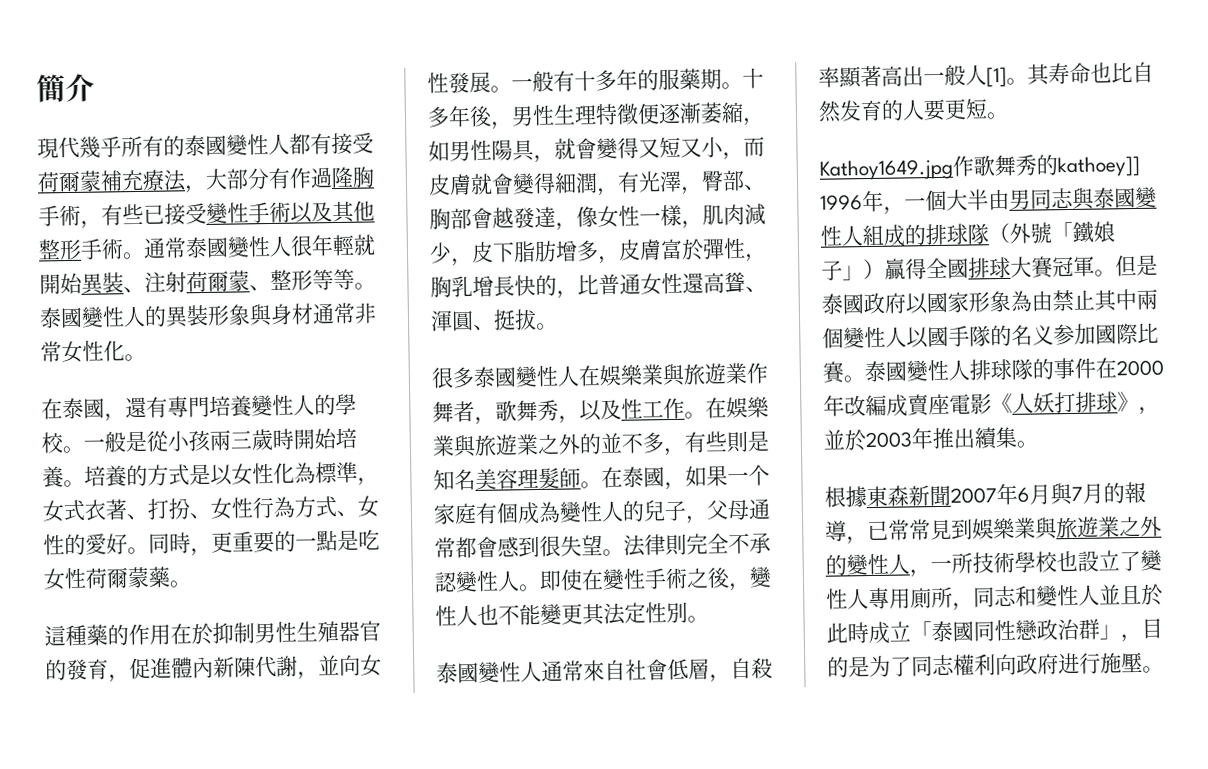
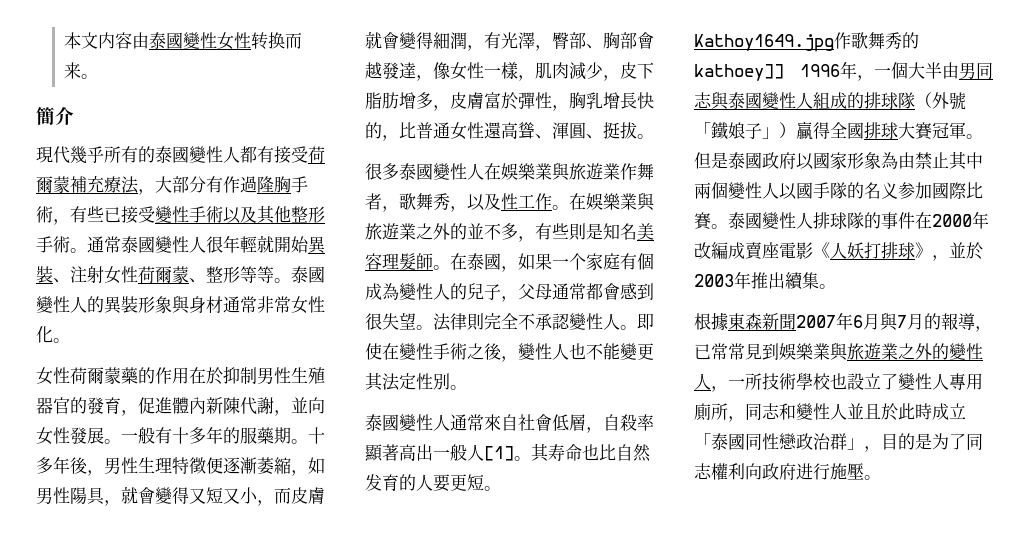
(36, 88) none -> [64,32,303,50] [64,62,99,79] 本文内容由泰國變性女性转换而来。 //
(187, 282) none -> [104,266,138,284] 女性
[41,393,357,422] [41,427,357,454] [42,461,379,488] [42,495,379,523] [43,529,380,557] 在泰國，還有專門培養變性人的學校。一般是從小孩兩三歲時開始培養。培養的方式是以女性化為標準，女式衣著、打扮、女性行為方式、女性的愛好。同時，更重要的一點是吃 -> (70, 340) none
[169,580,191,588] [44,624,108,647] 。 // 這種藥 -> (138, 375) none

